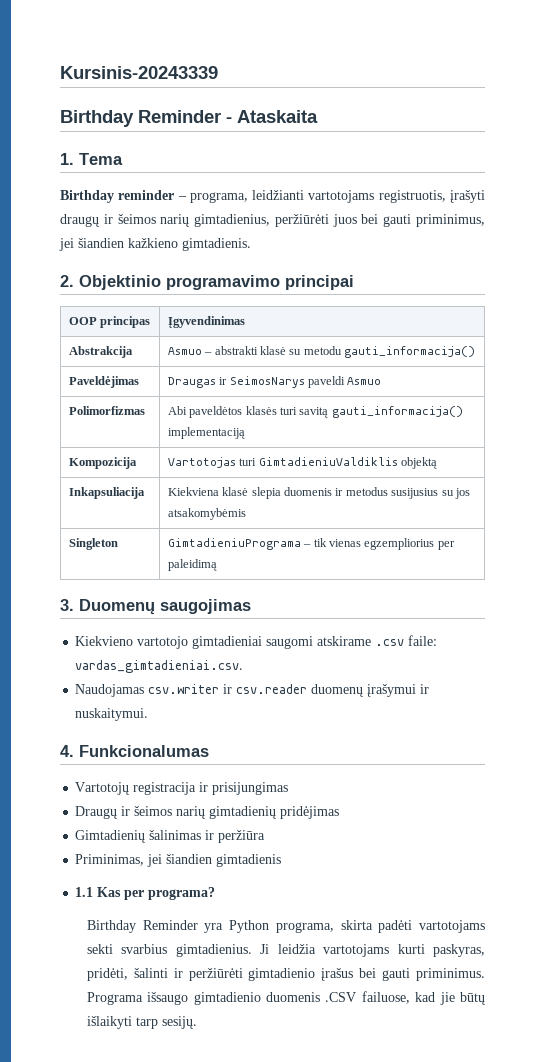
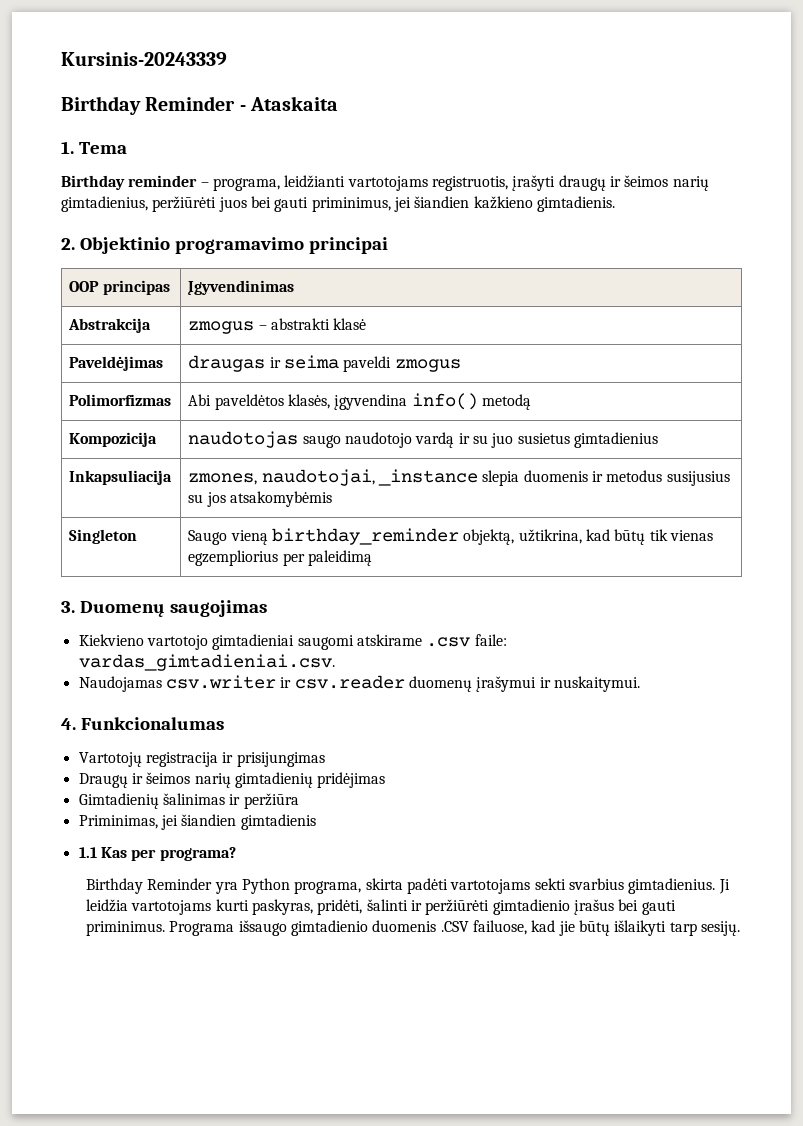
[167,347,202,355] Asmuo -> [188,321,255,334] zmogus
[289,346,476,358] [68,376,139,388] [167,376,382,388] [68,406,145,415] [167,406,463,418] [167,427,245,439] [68,457,137,469] [167,457,438,469] [68,487,145,499] [167,487,249,496] su metodu gauti_informacija() // Paveldėjimas | Draugas ir SeimosNarys paveldi Asmuo // Polimorfizmas | Abi paveldėtos klasės turi savitą gauti_informacija() implementaciją // Kompozicija | Vartotojas turi GimtadieniuValdiklis objektą // Inkapsuliacija | Kiekviena klasė -> [69,356,164,371] [188,355,461,372] [69,394,172,406] [188,393,531,410] [69,432,158,447] [188,431,658,448] [69,470,173,485] [188,469,478,486] // Paveldėjimas | draugas ir seima paveldi zmogus // Polimorfizmas | Abi paveldėtos klasės, įgyvendina info() metodą // Kompozicija | naudotojas saugo naudotojo vardą ir su juo susietus gimtadienius // Inkapsuliacija | zmones, naudotojai, _instance
[167,538,312,550] GimtadieniuPrograma – -> [188,528,646,545] Saugo vieną birthday_reminder objektą, užtikrina, kad būtų

